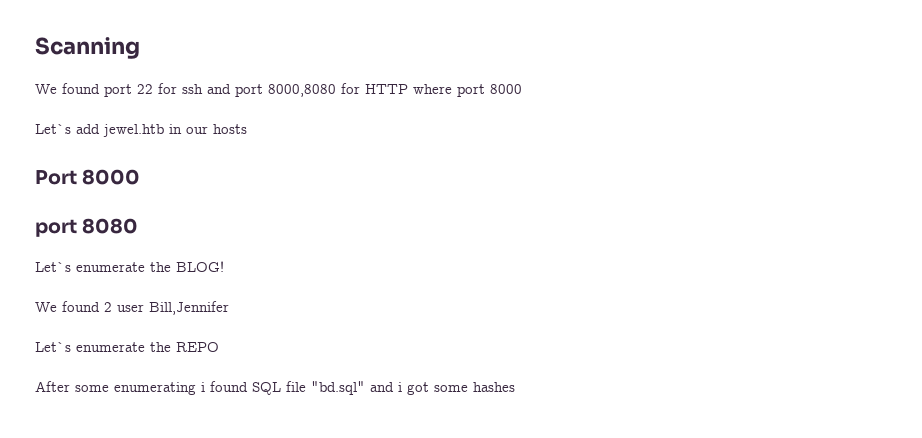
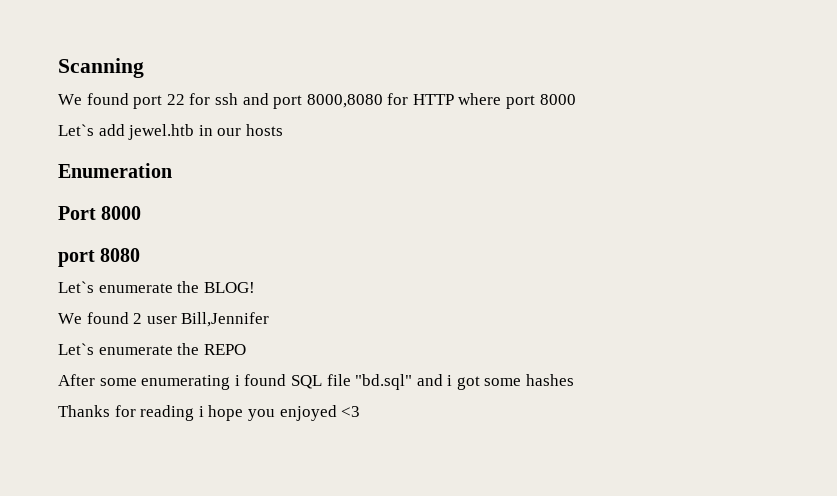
(247, 129) none -> [58,163,172,178] // Enumeration
(515, 387) none -> [58,405,361,421] // Thanks for reading i hope you enjoyed <3

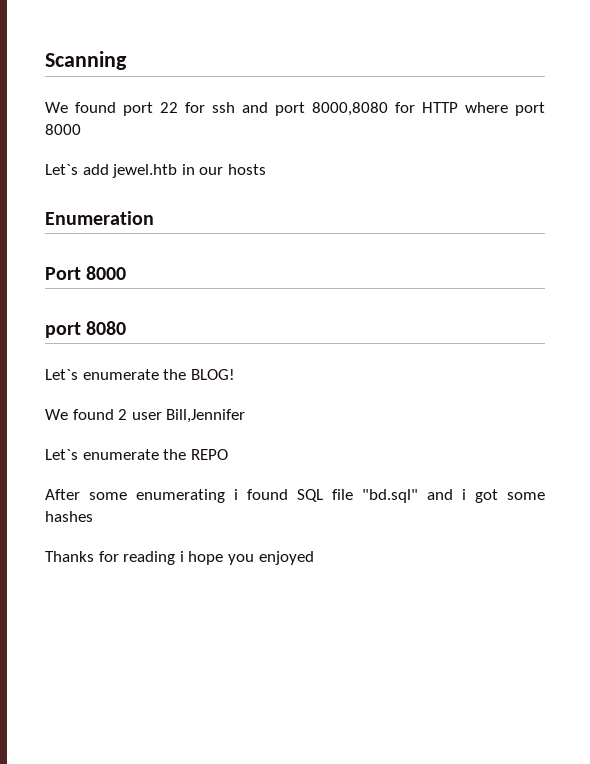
[341,406,361,417] <3 -> (314, 558) none

